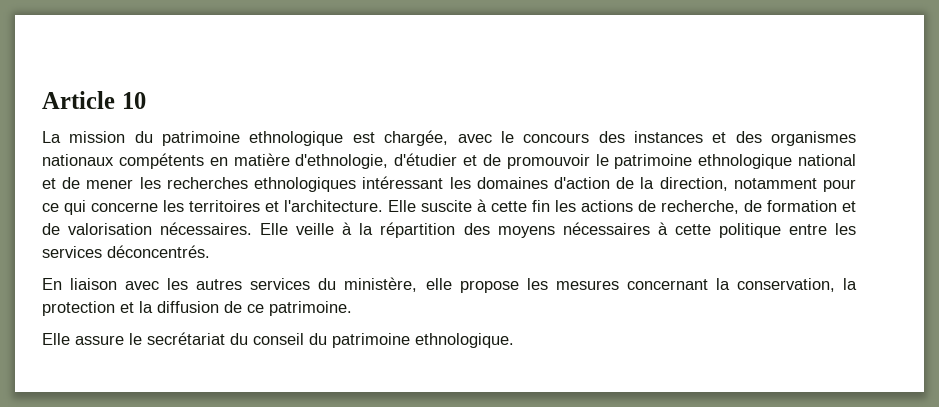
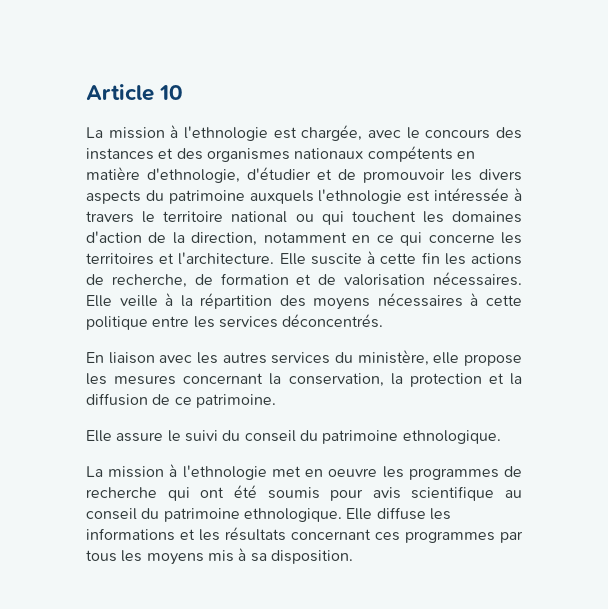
[134,131,344,146] du patrimoine ethnologique -> [170,125,268,141] à l'ethnologie
[595,154,857,169] [42,176,444,192] le patrimoine ethnologique national et de mener les recherches ethnologiques intéressant -> [451,169,522,181] [86,188,523,204] [86,211,416,225] les divers aspects du patrimoine auxquels l'ethnologie est intéressée à travers le territoire national ou qui touchent
[822,179,856,192] pour -> [352,235,371,243] en
[147,332,225,345] secrétariat -> [184,430,218,442] suivi
(514, 340) none -> [86,464,522,480] [86,485,522,501] [86,507,451,522] [86,527,523,543] [86,548,353,565] // La mission à l'ethnologie met en oeuvre les programmes de recherche qui ont été soumis pour avis scientifique au conseil du patrimoine ethnologique. Elle diffuse les informations et les résultats concernant ces programmes par tous les moyens mis à sa disposition.

